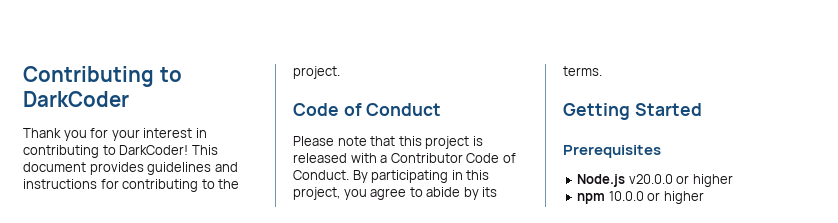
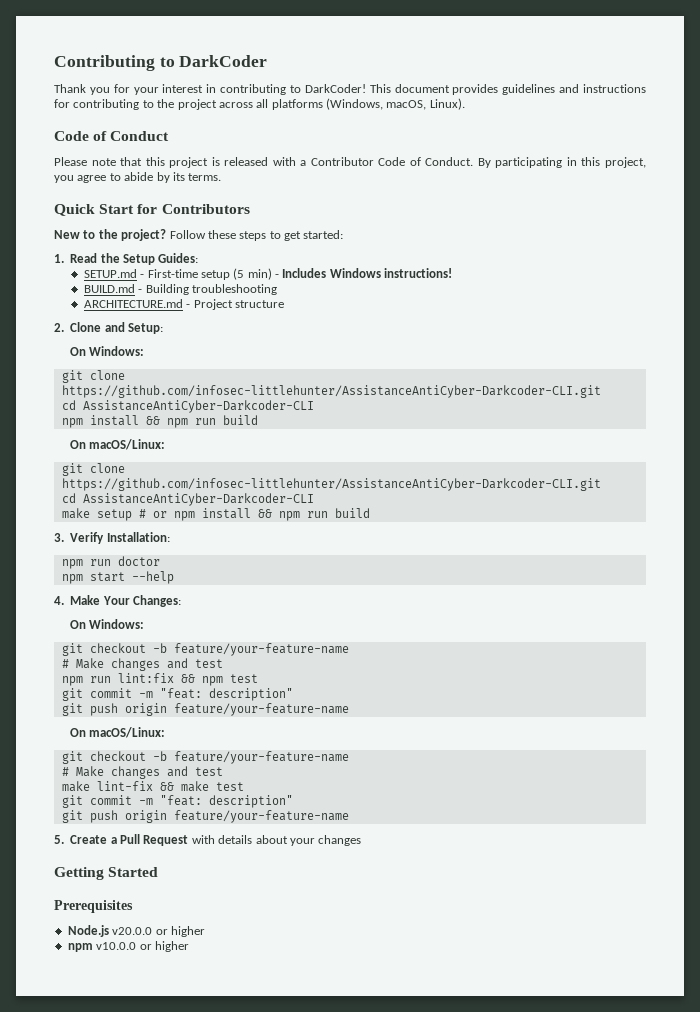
[293,66,340,79] project. -> [177,98,465,110] project across all platforms (Windows, macOS, Linux).
(602, 71) none -> [54,204,250,216] [54,229,344,241] [54,253,199,265] [83,268,453,280] [83,284,277,295] [83,299,284,310] [54,322,163,334] [69,346,145,356] [61,370,125,383] [61,385,601,398] [61,400,314,413] [61,415,258,428] [69,439,166,450] [61,463,125,476] [61,478,601,491] [61,493,314,506] [61,508,370,521] [54,532,170,544] [61,556,160,569] [61,571,174,584] [54,595,181,607] [69,619,145,629] [61,643,349,656] [61,658,223,671] [61,673,258,686] [61,688,293,701] [61,703,349,716] [69,727,166,738] [61,751,349,764] [61,766,223,779] [61,781,244,792] [61,795,293,808] [61,810,349,823] [54,834,362,846] // Quick Start for Contributors // New to the project? Follow these steps to get started: // 1. Read the Setup Guides: // SETUP.md - First-time setup (5 min) - Includes Windows instructions! // BUILD.md - Building troubleshooting // ARCHITECTURE.md - Project structure // 2. Clone and Setup: // On Windows: // git clone https://github.com/infosec-littlehunter/AssistanceAntiCyber-Darkcoder-CLI.git // cd AssistanceAntiCyber-Darkcoder-CLI // npm install && npm run build // On macOS/Linux: // git clone https://github.com/infosec-littlehunter/AssistanceAntiCyber-Darkcoder-CLI.git // cd AssistanceAntiCyber-Darkcoder-CLI // make setup # or npm install && npm run build // 3. Verify Installation: // npm run doctor // npm start --help // 4. Make Your Changes: // On Windows: // git checkout -b feature/your-feature-name // # Make changes and test // npm run lint:fix && npm test // git commit -m "feat: description" // git push origin feature/your-feature-name // On macOS/Linux: // git checkout -b feature/your-feature-name // # Make changes and test // make lint-fix && make test // git commit -m "feat: description" // git push origin feature/your-feature-name // 5. Create a Pull Request with details about your changes
[608,191,644,201] 10.0.0 -> [96,942,137,950] v10.0.0

